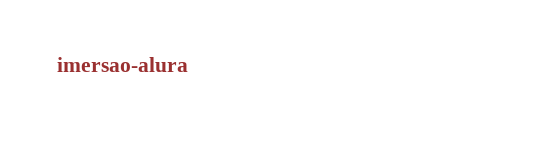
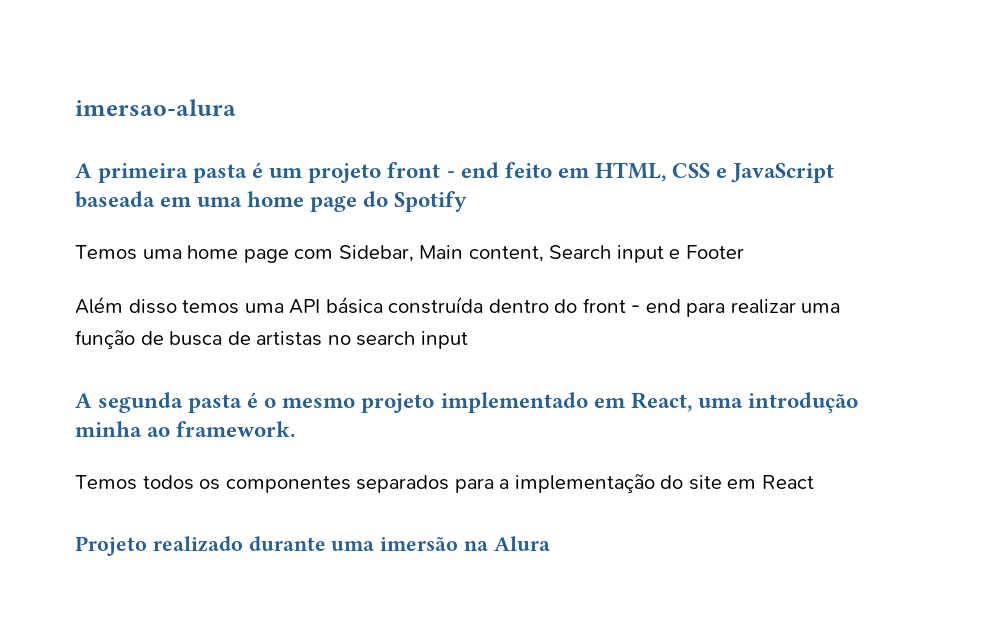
(188, 64) none -> [75,162,835,183] [75,191,468,212] [75,245,744,263] [75,296,841,317] [75,330,468,349] [75,392,858,413] [75,421,296,437] [75,474,814,493] [75,536,550,556] // A primeira pasta é um projeto front - end feito em HTML, CSS e JavaScript baseada em uma home page do Spotify // Temos uma home page com Sidebar, Main content, Search input e Footer // Além disso temos uma API básica construída dentro do front - end para realizar uma função de busca de artistas no search input // A segunda pasta é o mesmo projeto implementado em React, uma introdução minha ao framework. // Temos todos os componentes separados para a implementação do site em React // Projeto realizado durante uma imersão na Alura

